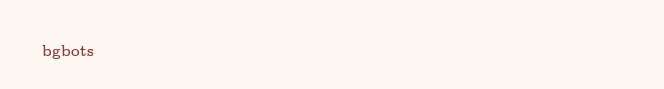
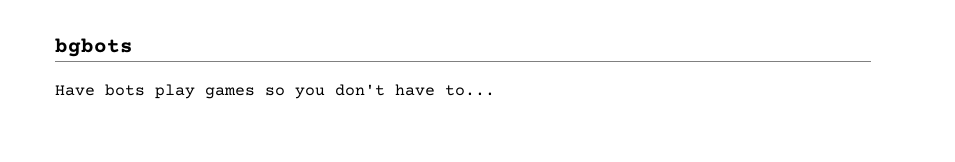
(94, 52) none -> [55,84,495,99] // Have bots play games so you don't have to...

